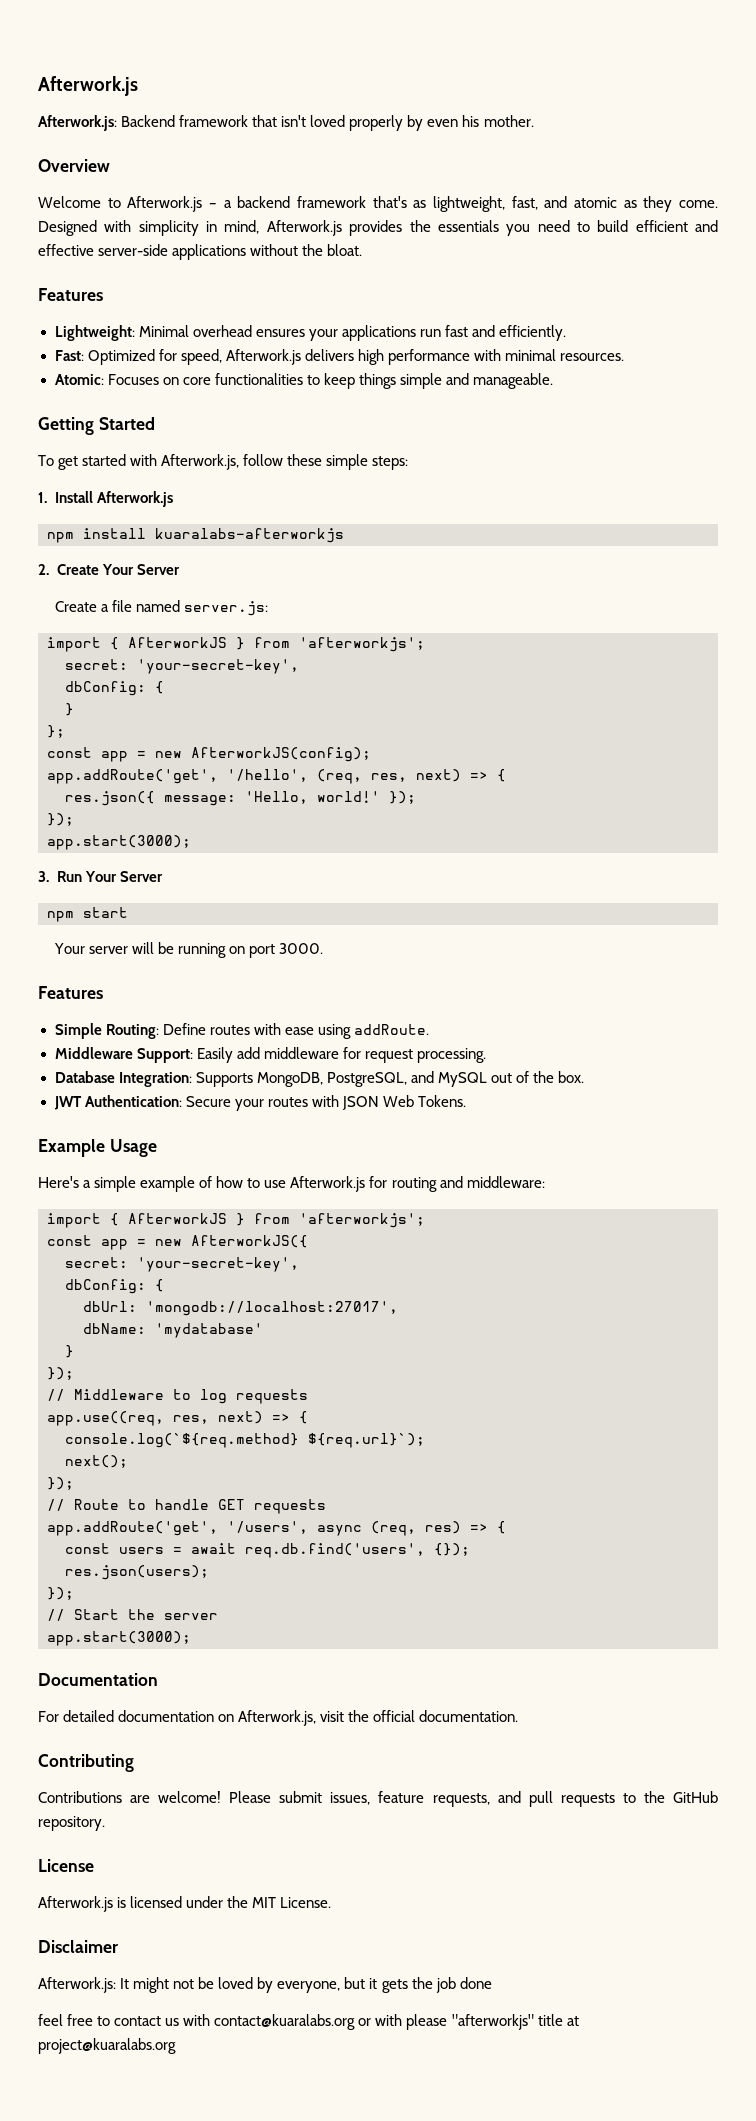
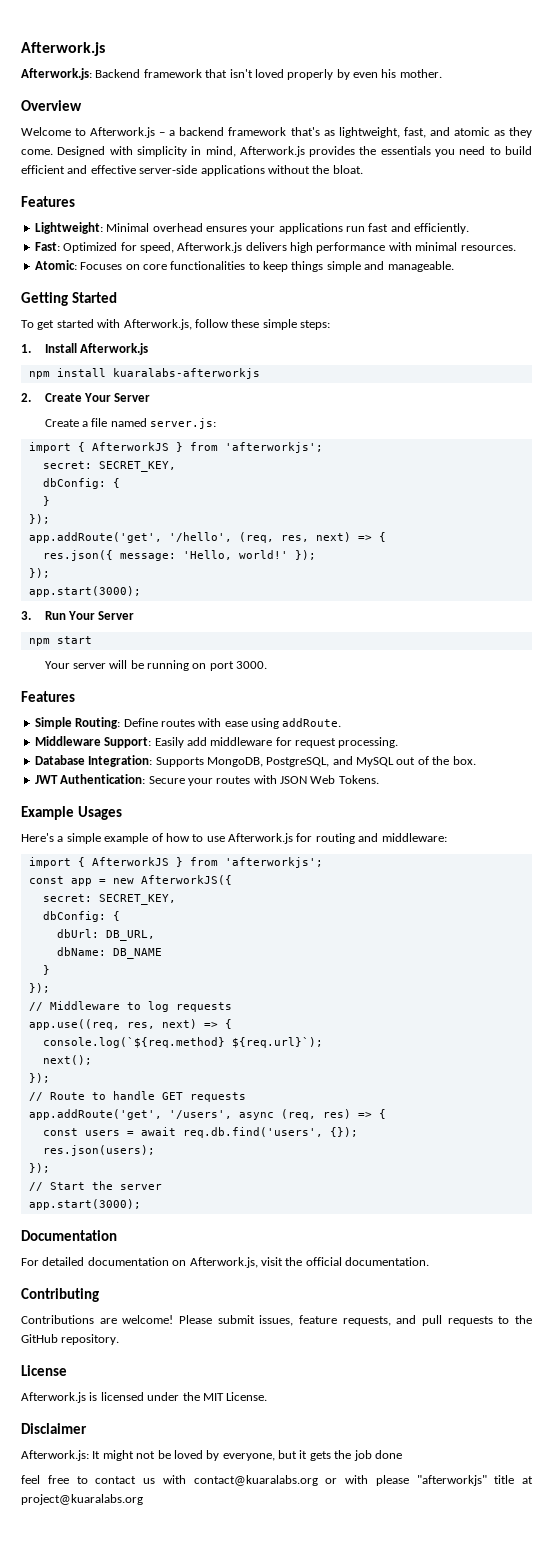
[137,659,299,674] 'your-secret-key', -> [98,461,176,472] SECRET_KEY,
[47,725,65,738] [47,747,371,762] }; // const app = new AfterworkJS(config); -> [28,514,50,524] });
[109,1139,157,1157] Usage -> [77,806,122,820] Usages
[137,1257,299,1272] 'your-secret-key', -> [98,894,176,905] SECRET_KEY,
[146,1301,398,1316] 'mongodb://localhost:27017', -> [105,930,155,941] DB_URL,
[155,1323,263,1338] 'mydatabase' -> [112,948,162,959] DB_NAME

